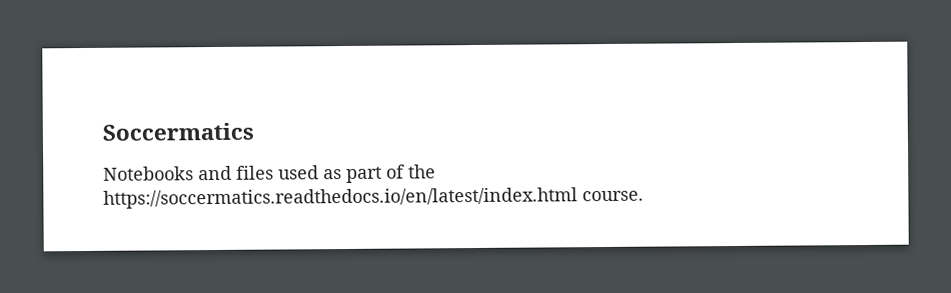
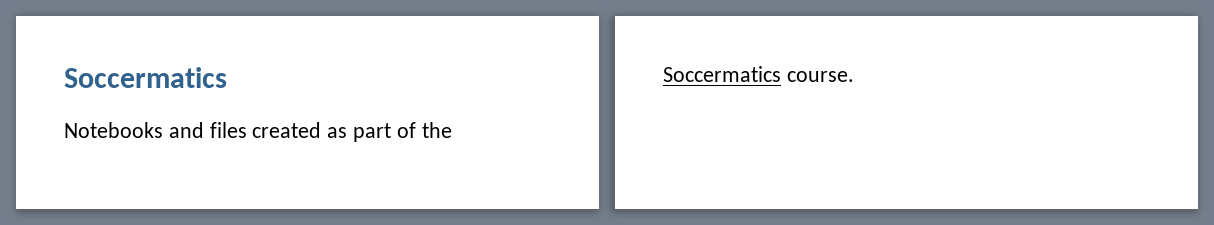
[278,165,319,180] used -> [252,122,322,138] created
[103,187,578,209] https://soccermatics.readthedocs.io/en/latest/index.html -> [663,66,781,82] Soccermatics

